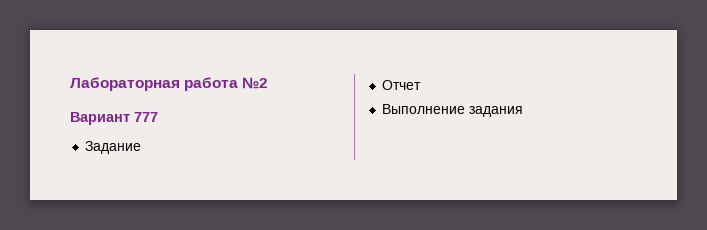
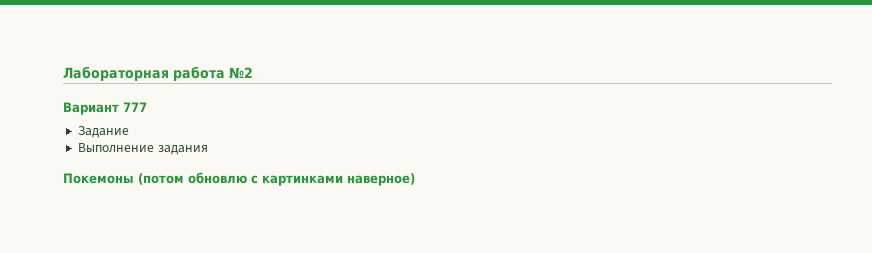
[382,80,422,90] // Отчет -> (129, 132) none
(524, 111) none -> [63,172,415,186] // Покемоны (потом обновлю с картинками наверное)

